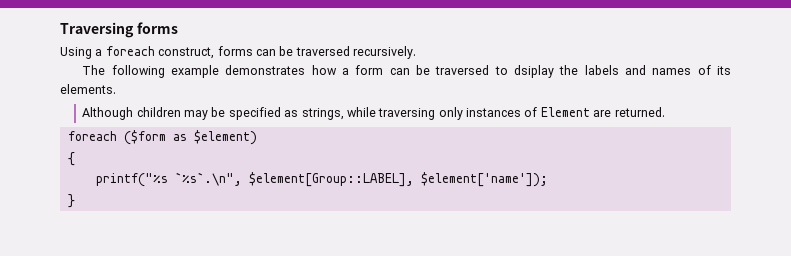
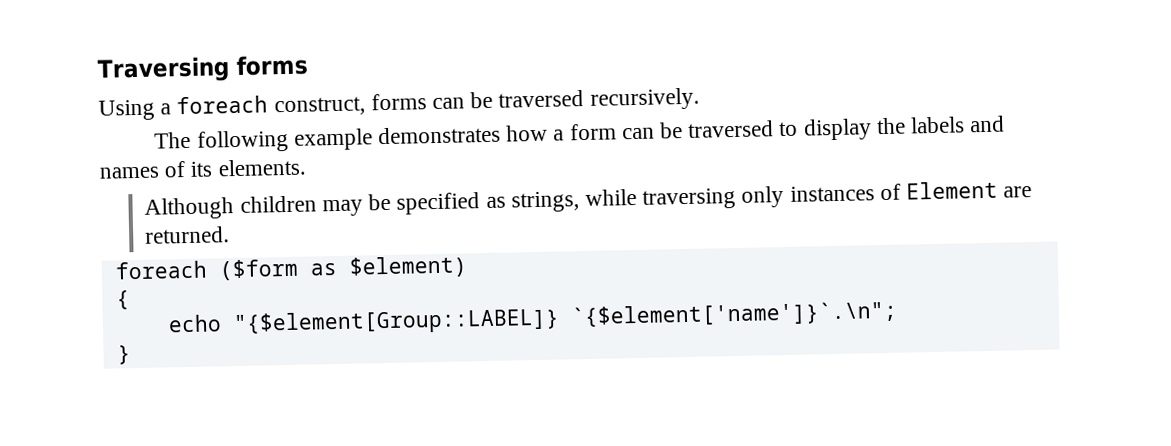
[513,65,554,78] dsiplay -> [802,118,872,141] display
[95,172,548,187] printf("%s `%s`.\n", $element[Group::LABEL], $element['name']); -> [167,300,898,337] echo "{$element[Group::LABEL]} `{$element['name']}`.\n";

